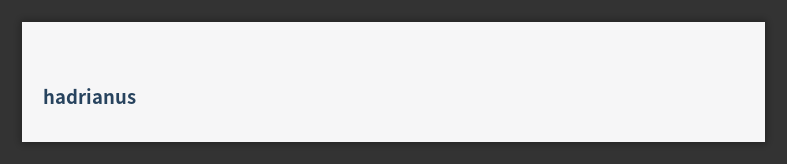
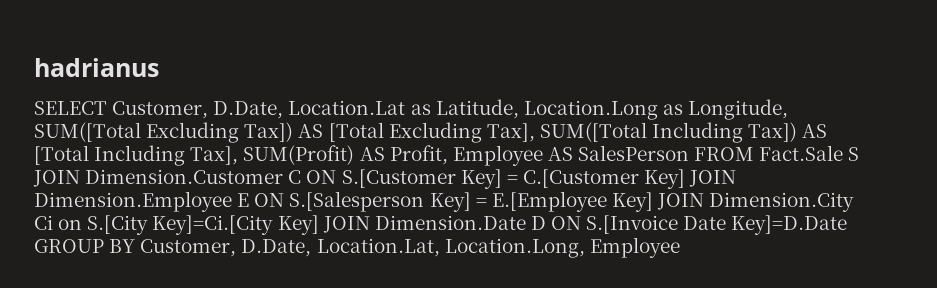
(136, 96) none -> [34,99,789,120] [34,122,828,143] [34,145,860,166] [33,169,737,189] [34,191,855,212] [34,215,848,235] [34,237,680,258] // SELECT Customer, D.Date, Location.Lat as Latitude, Location.Long as Longitude, SUM([Total Excluding Tax]) AS [Total Excluding Tax], SUM([Total Including Tax]) AS [Total Including Tax], SUM(Profit) AS Profit, Employee AS SalesPerson FROM Fact.Sale S JOIN Dimension.Customer C ON S.[Customer Key] = C.[Customer Key] JOIN Dimension.Employee E ON S.[Salesperson Key] = E.[Employee Key] JOIN Dimension.City Ci on S.[City Key]=Ci.[City Key] JOIN Dimension.Date D ON S.[Invoice Date Key]=D.Date GROUP BY Customer, D.Date, Location.Lat, Location.Long, Employee

